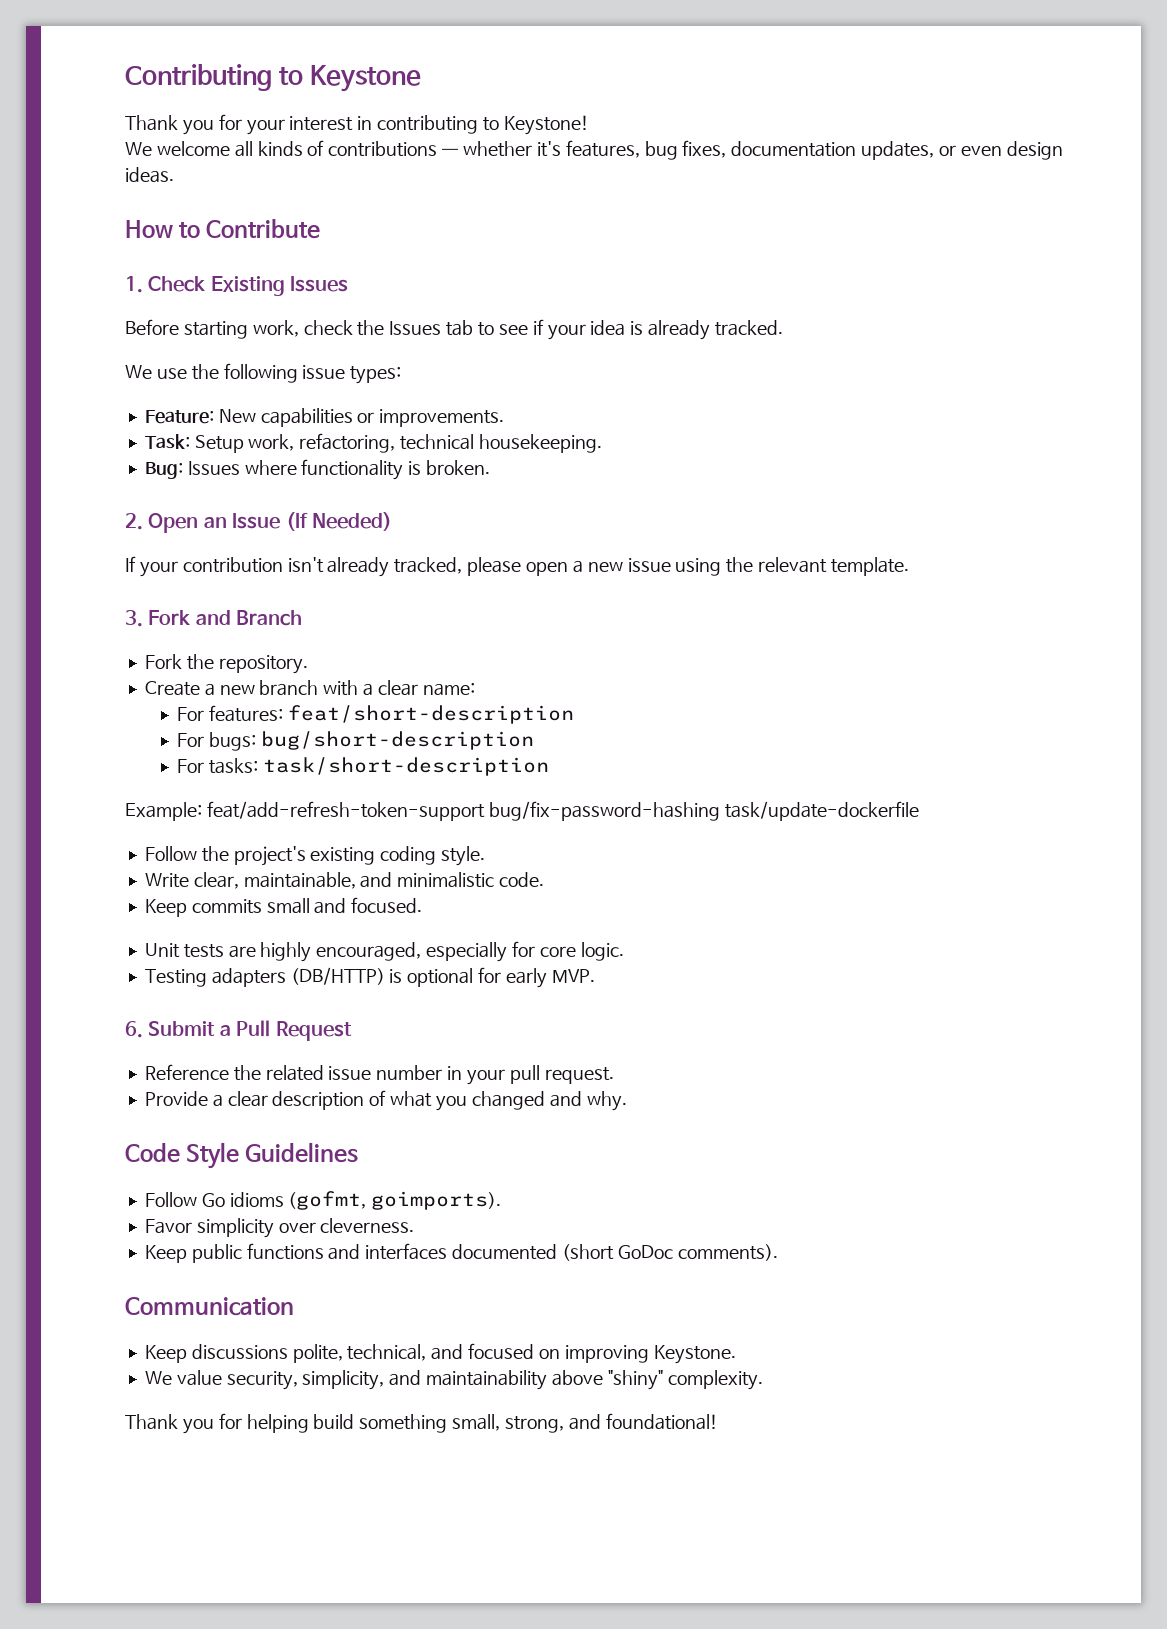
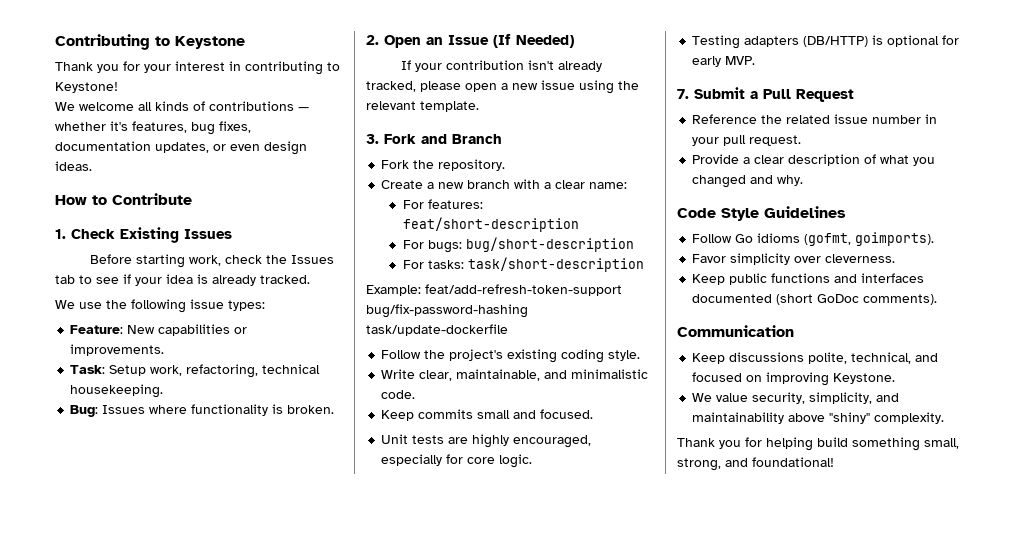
[125,1021,143,1038] 6. -> [677,89,689,99] 7.

